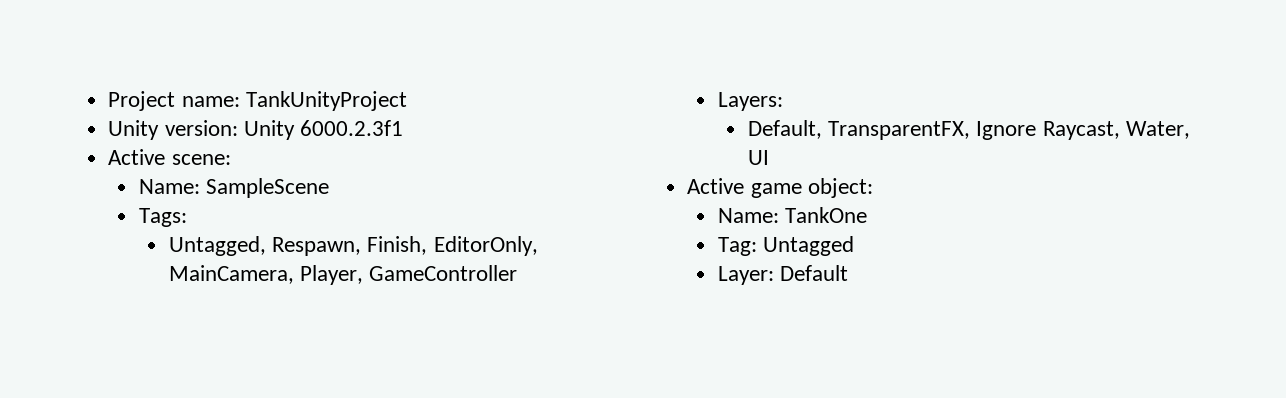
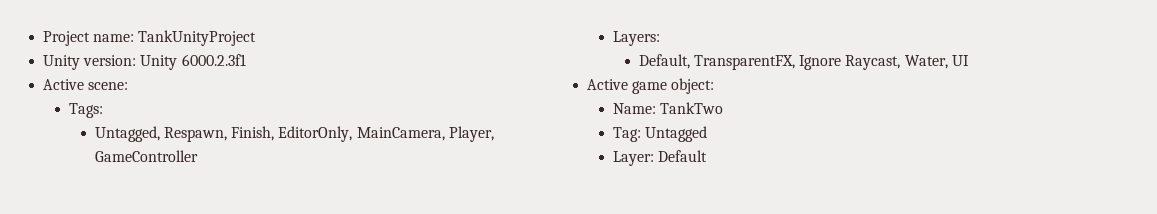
[138,178,329,198] // Name: SampleScene -> (129, 86) none
[784,207,867,223] TankOne -> [660,102,724,114] TankTwo

